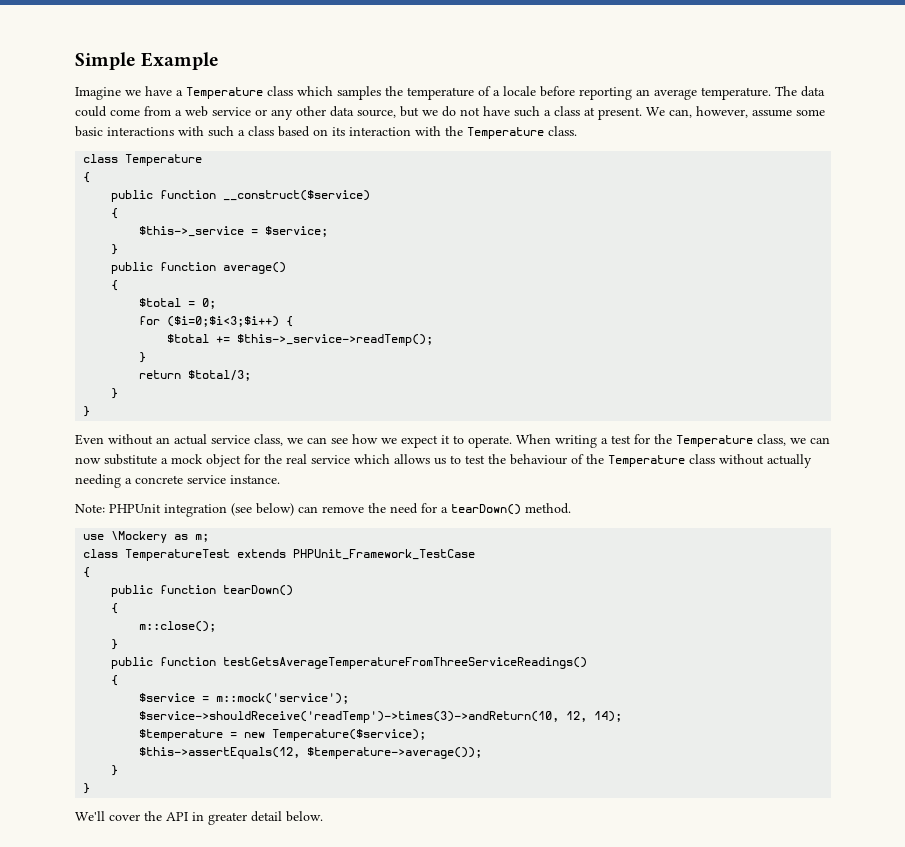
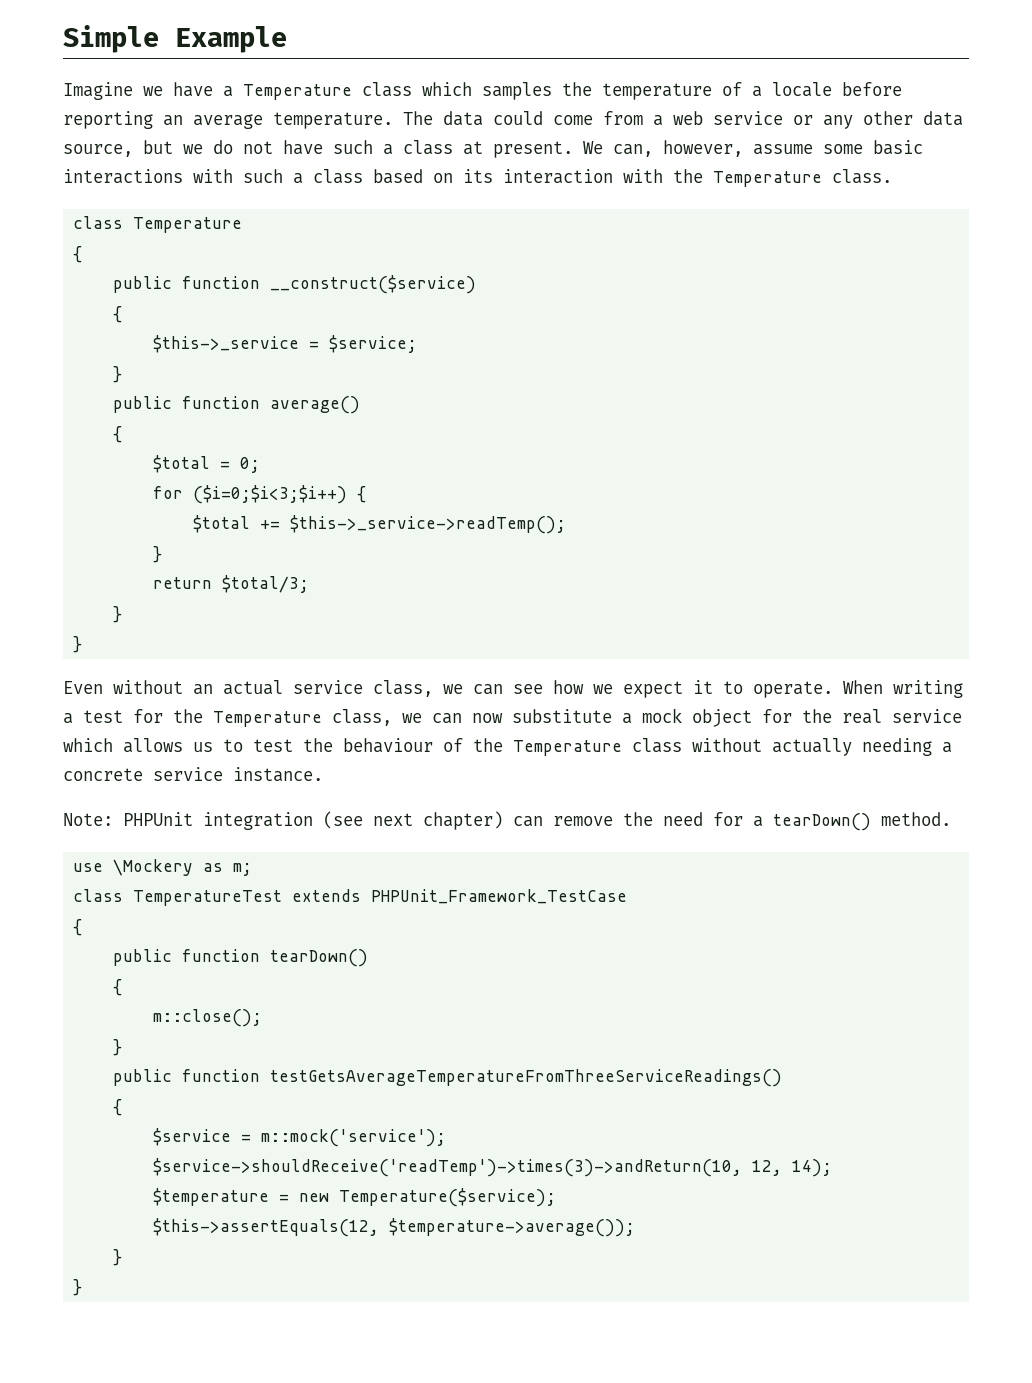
[256,503,294,516] below) -> [373,811,503,830] next chapter)
[75,811,323,825] // We'll cover the API in greater detail below. -> (83, 1287) none

